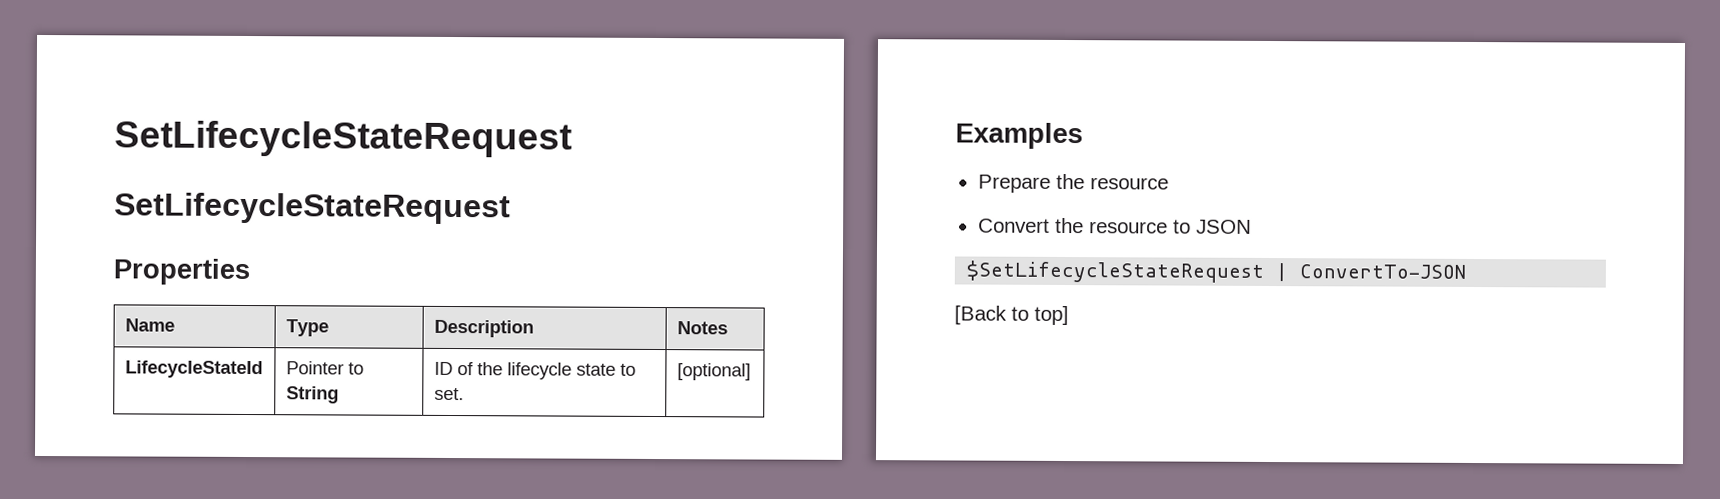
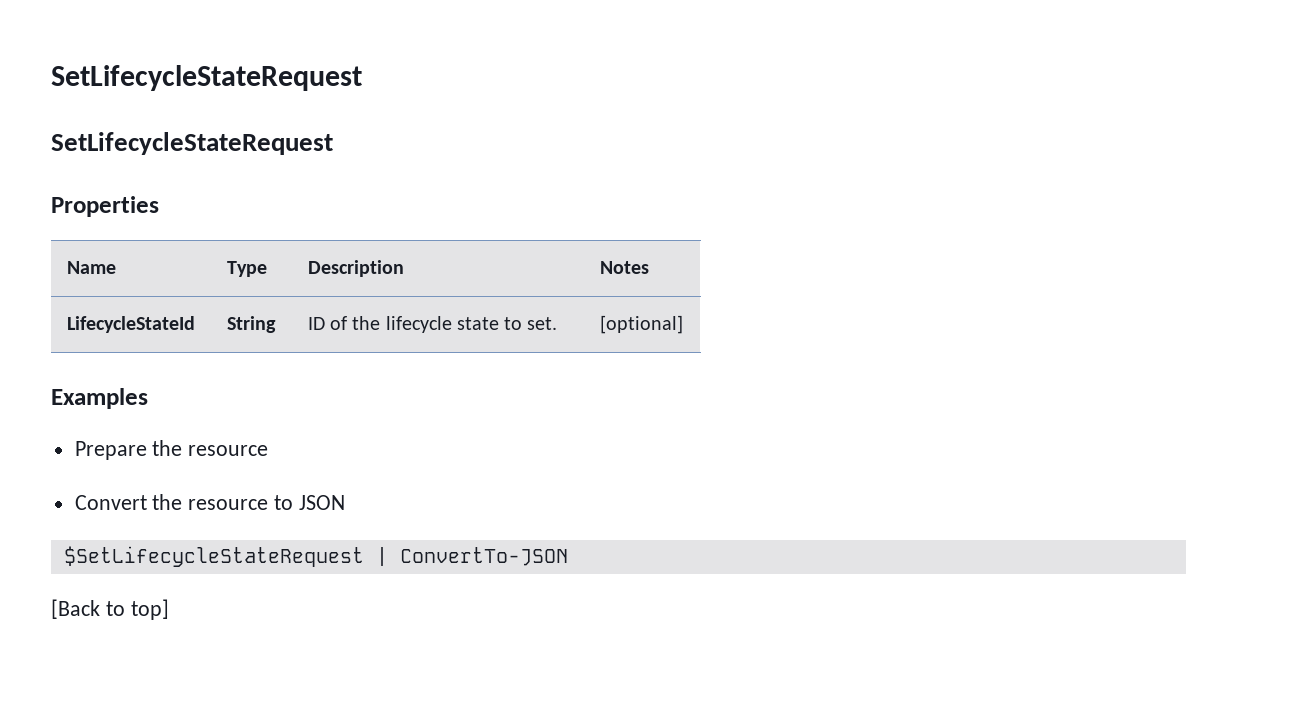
[285,361,364,375] Pointer to -> (195, 324) none

